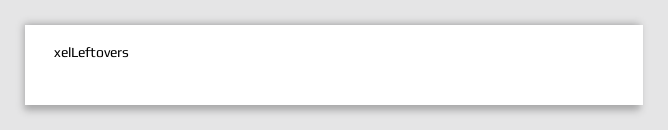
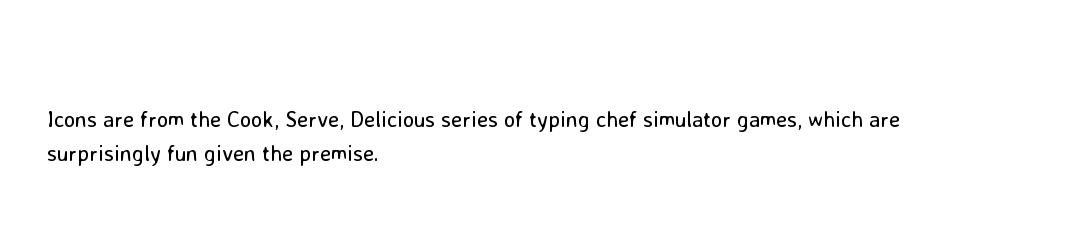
[54,47,129,58] xelLeftovers -> [47,111,900,132] [47,145,379,166] Icons are from the Cook, Serve, Delicious series of typing chef simulator games, which are surprisingly fun given the premise.

